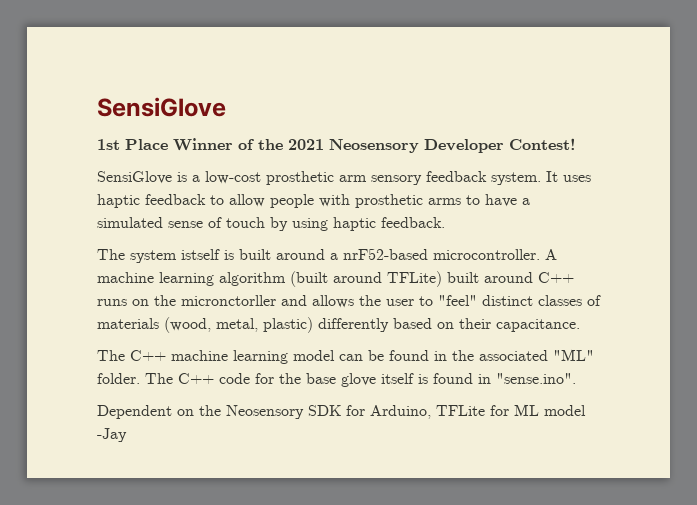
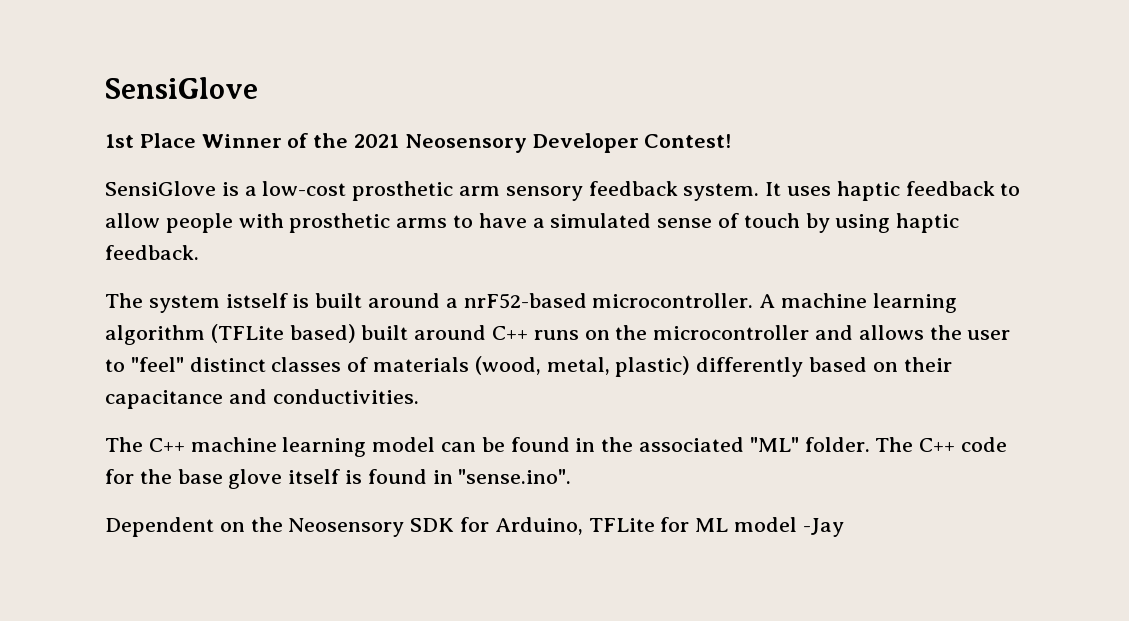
[290,271,442,287] (built around TFLite) -> [210,324,356,343] (TFLite based)
[181,295,276,306] micronctorller -> [653,325,810,340] microcontroller
[496,319,580,332] capacitance. -> [105,389,419,409] capacitance and conductivities.

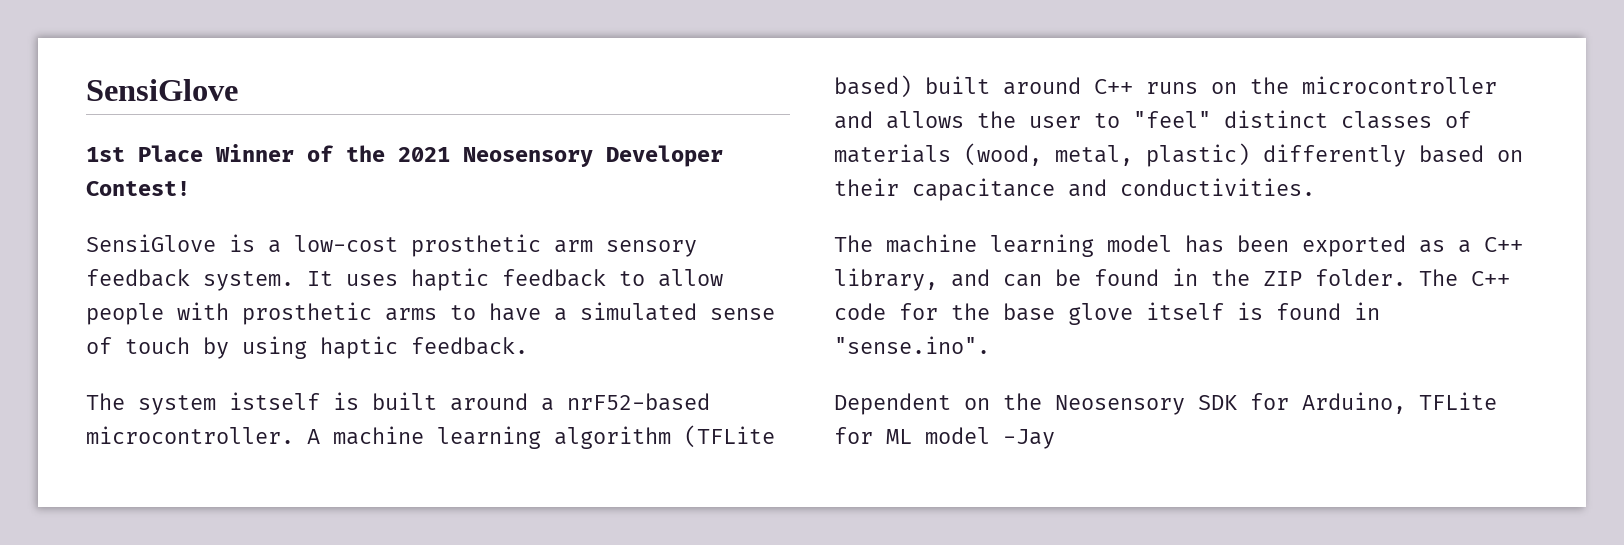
[148,438,185,452] C++ -> (873, 243) none
(436, 444) none -> [1185,235,1523,257] [834,268,990,291] has been exported as a C++ library, and
[639,437,799,452] associated "ML" -> [1263,271,1302,286] ZIP

